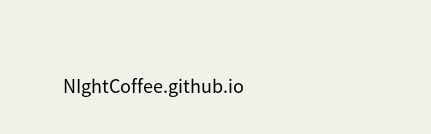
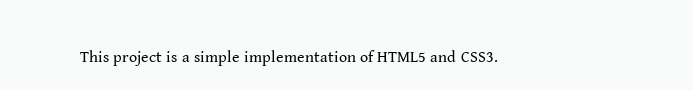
[63,78,244,97] NIghtCoffee.github.io -> [80,50,498,66] This project is a simple implementation of HTML5 and CSS3.

